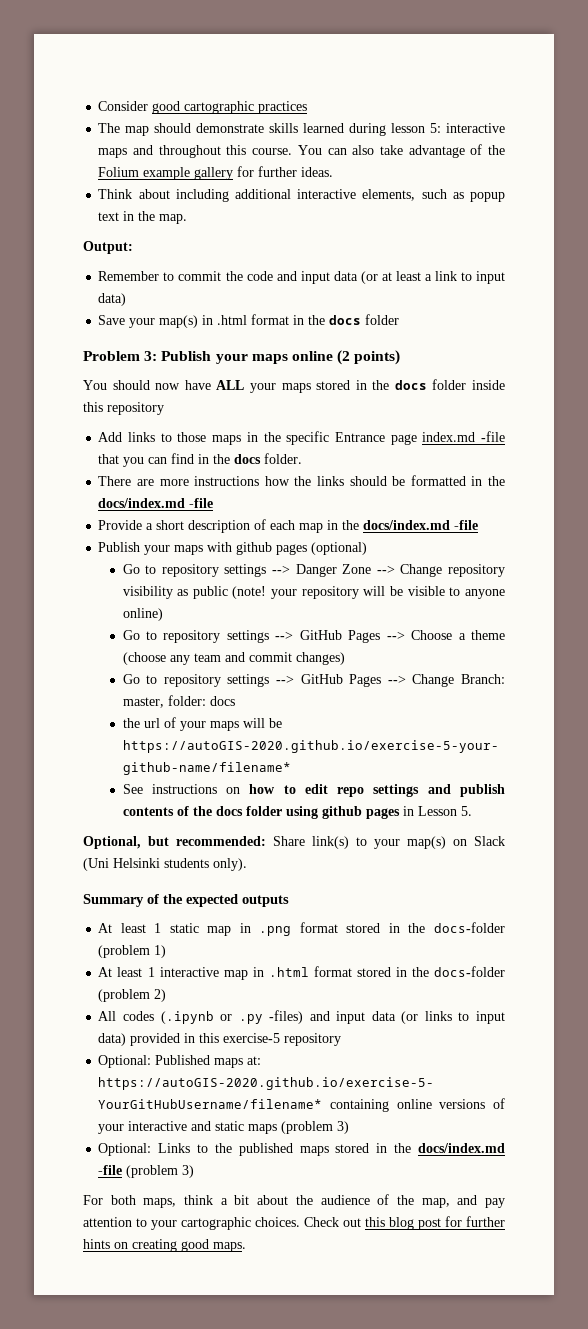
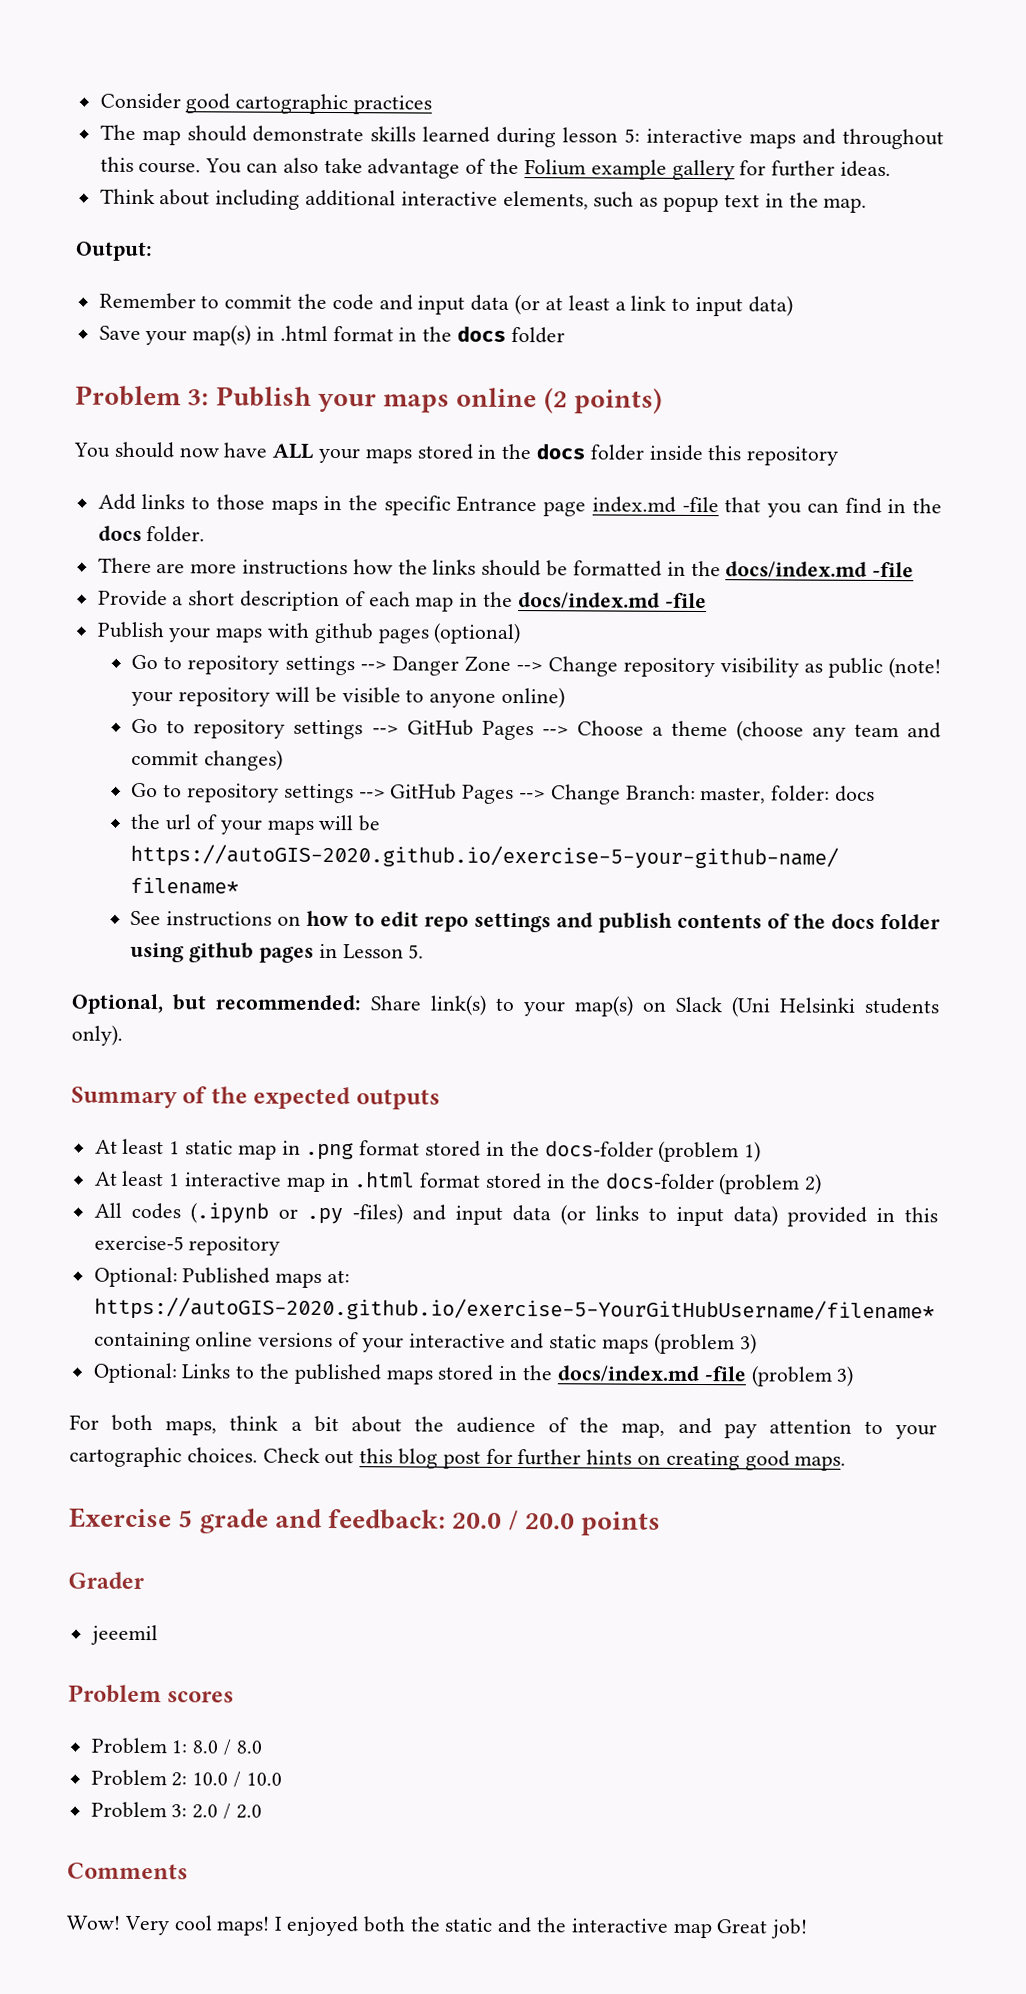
(246, 1247) none -> [69,1507,662,1536] [68,1571,144,1590] [89,1624,158,1646] [68,1684,235,1704] [90,1737,262,1756] [90,1769,282,1788] [90,1801,262,1820] [67,1862,188,1880] [66,1915,809,1939] // Exercise 5 grade and feedback: 20.0 / 20.0 points // Grader // jeeemil // Problem scores // Problem 1: 8.0 / 8.0 // Problem 2: 10.0 / 10.0 // Problem 3: 2.0 / 2.0 // Comments // Wow! Very cool maps! I enjoyed both the static and the interactive map Great job!

